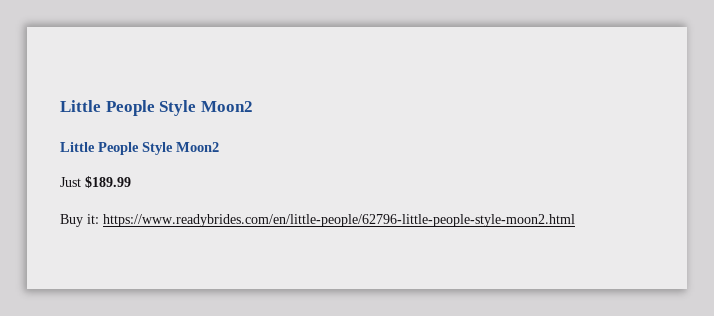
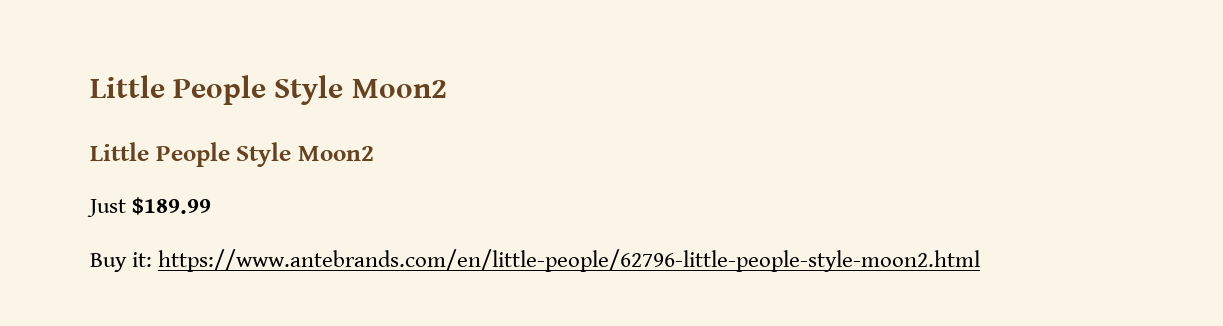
[103,214,575,227] https://www.readybrides.com/en/little-people/62796-little-people-style-moon2.html -> [158,249,981,272] https://www.antebrands.com/en/little-people/62796-little-people-style-moon2.html

